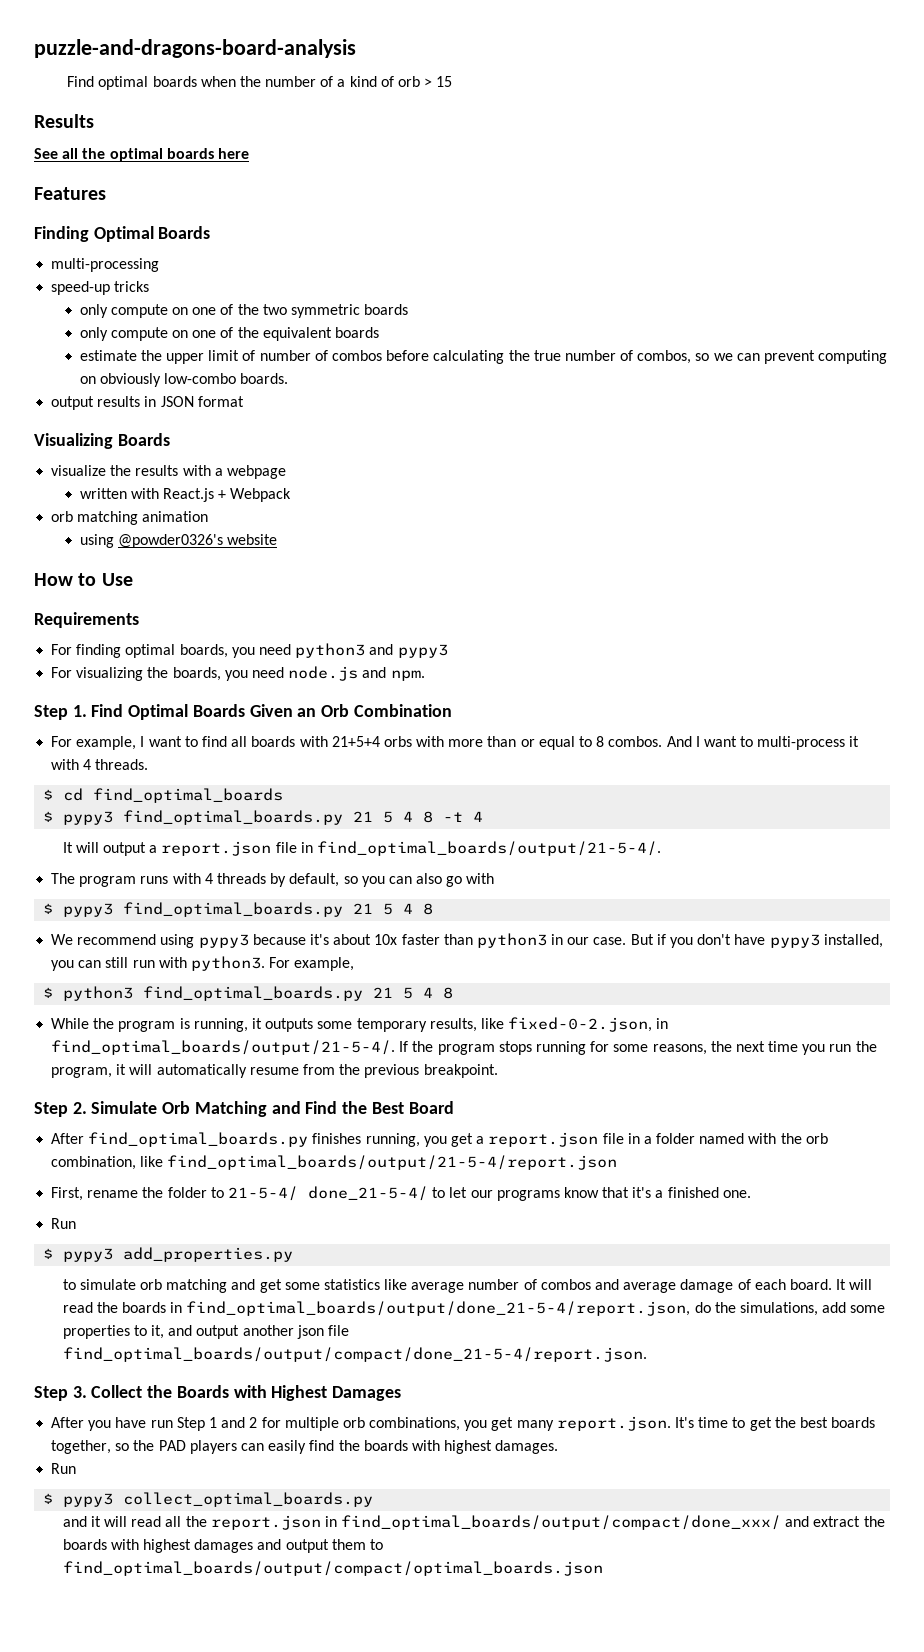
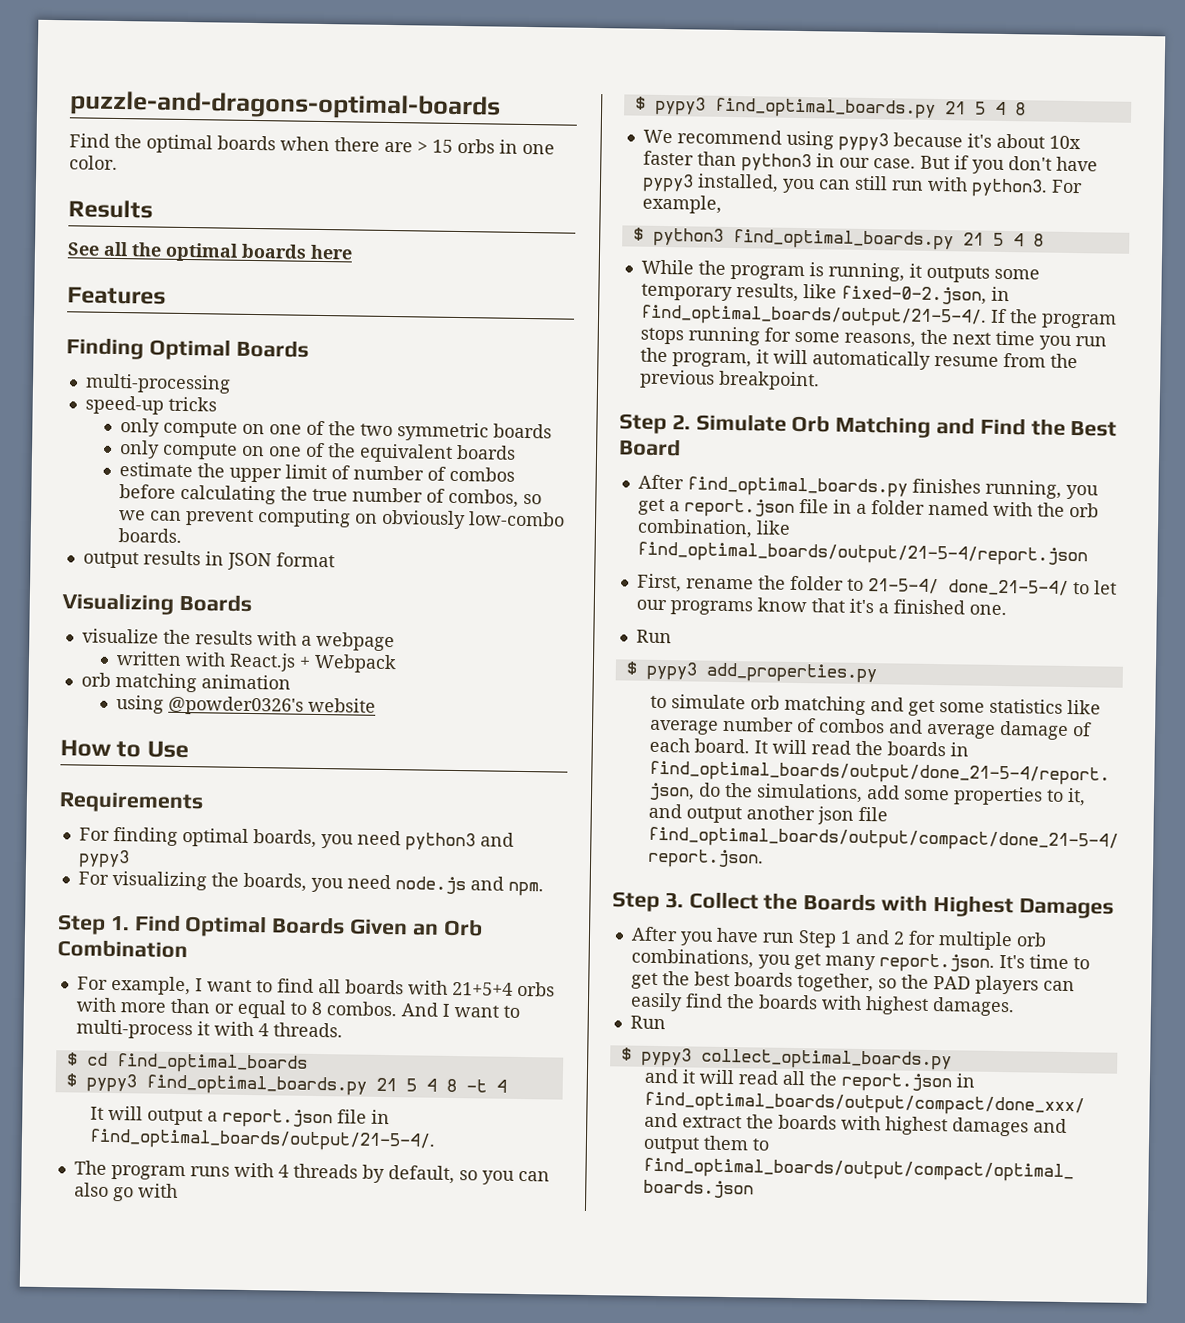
[34,39,356,58] [67,76,95,87] puzzle-and-dragons-board-analysis // Find -> [69,90,501,121] [69,133,142,149] puzzle-and-dragons-optimal-boards // Find the
[239,76,453,87] the number of a kind of orb > 15 -> [334,137,555,155] [69,155,118,170] there are > 15 orbs in one color.

